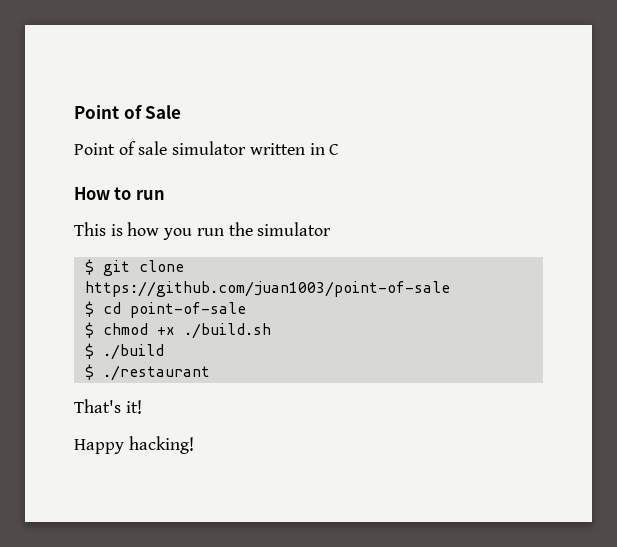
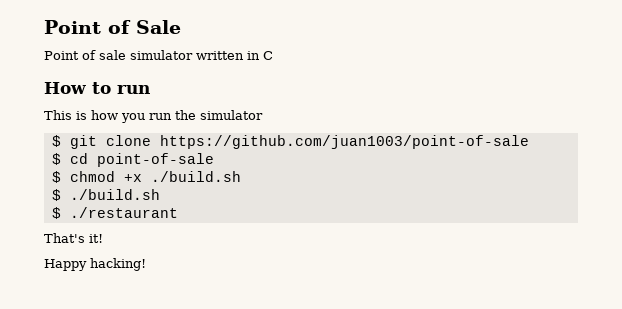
[102,344,164,360] ./build -> [69,189,160,200] ./build.sh

